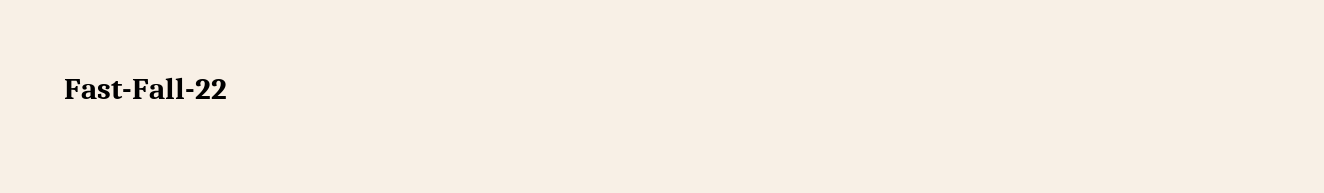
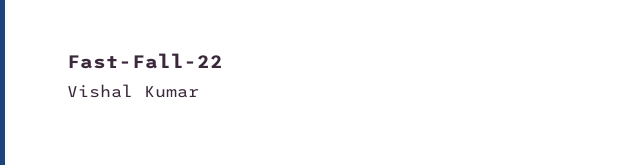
(227, 88) none -> [67,84,199,98] // Vishal Kumar

